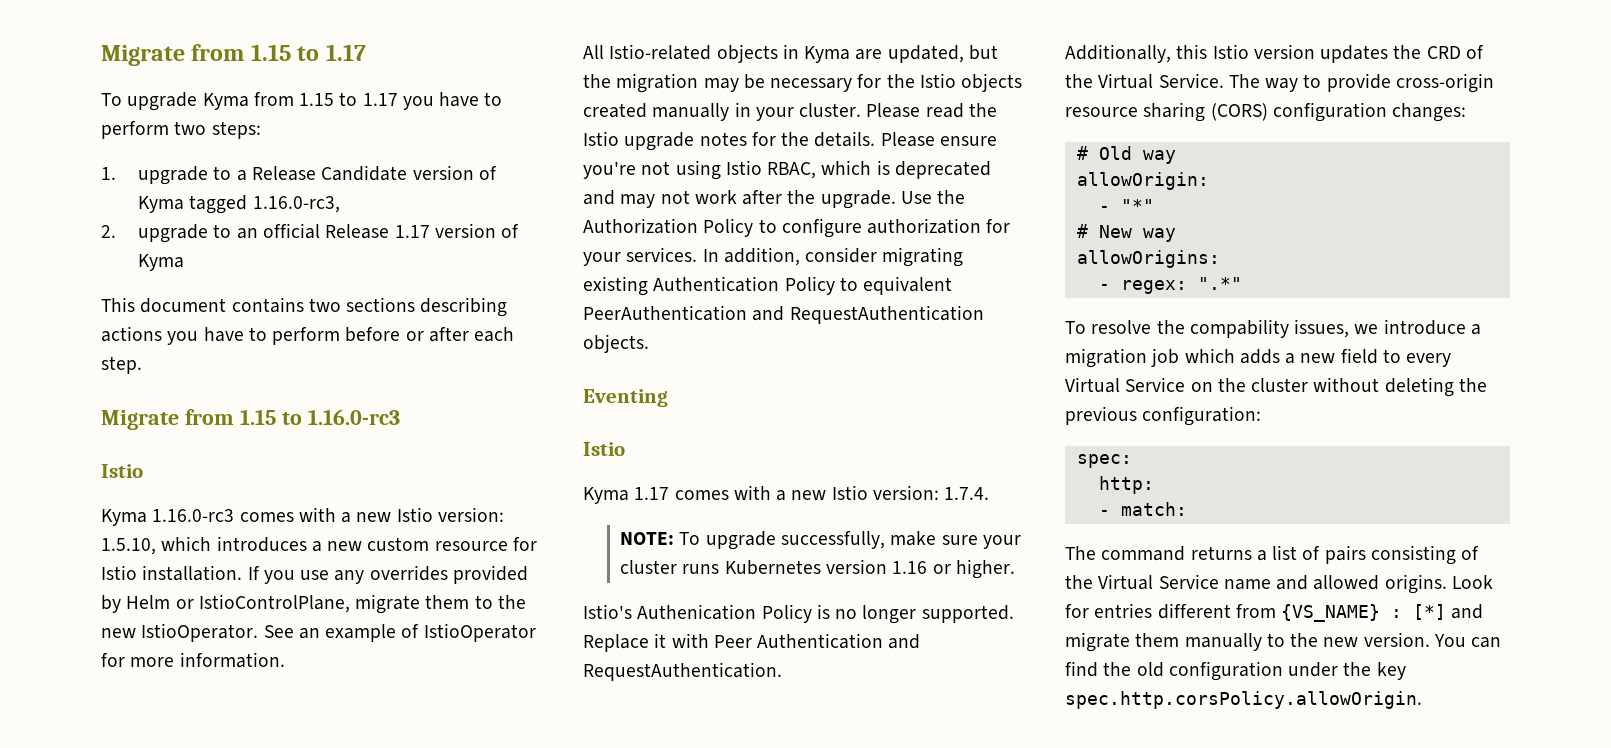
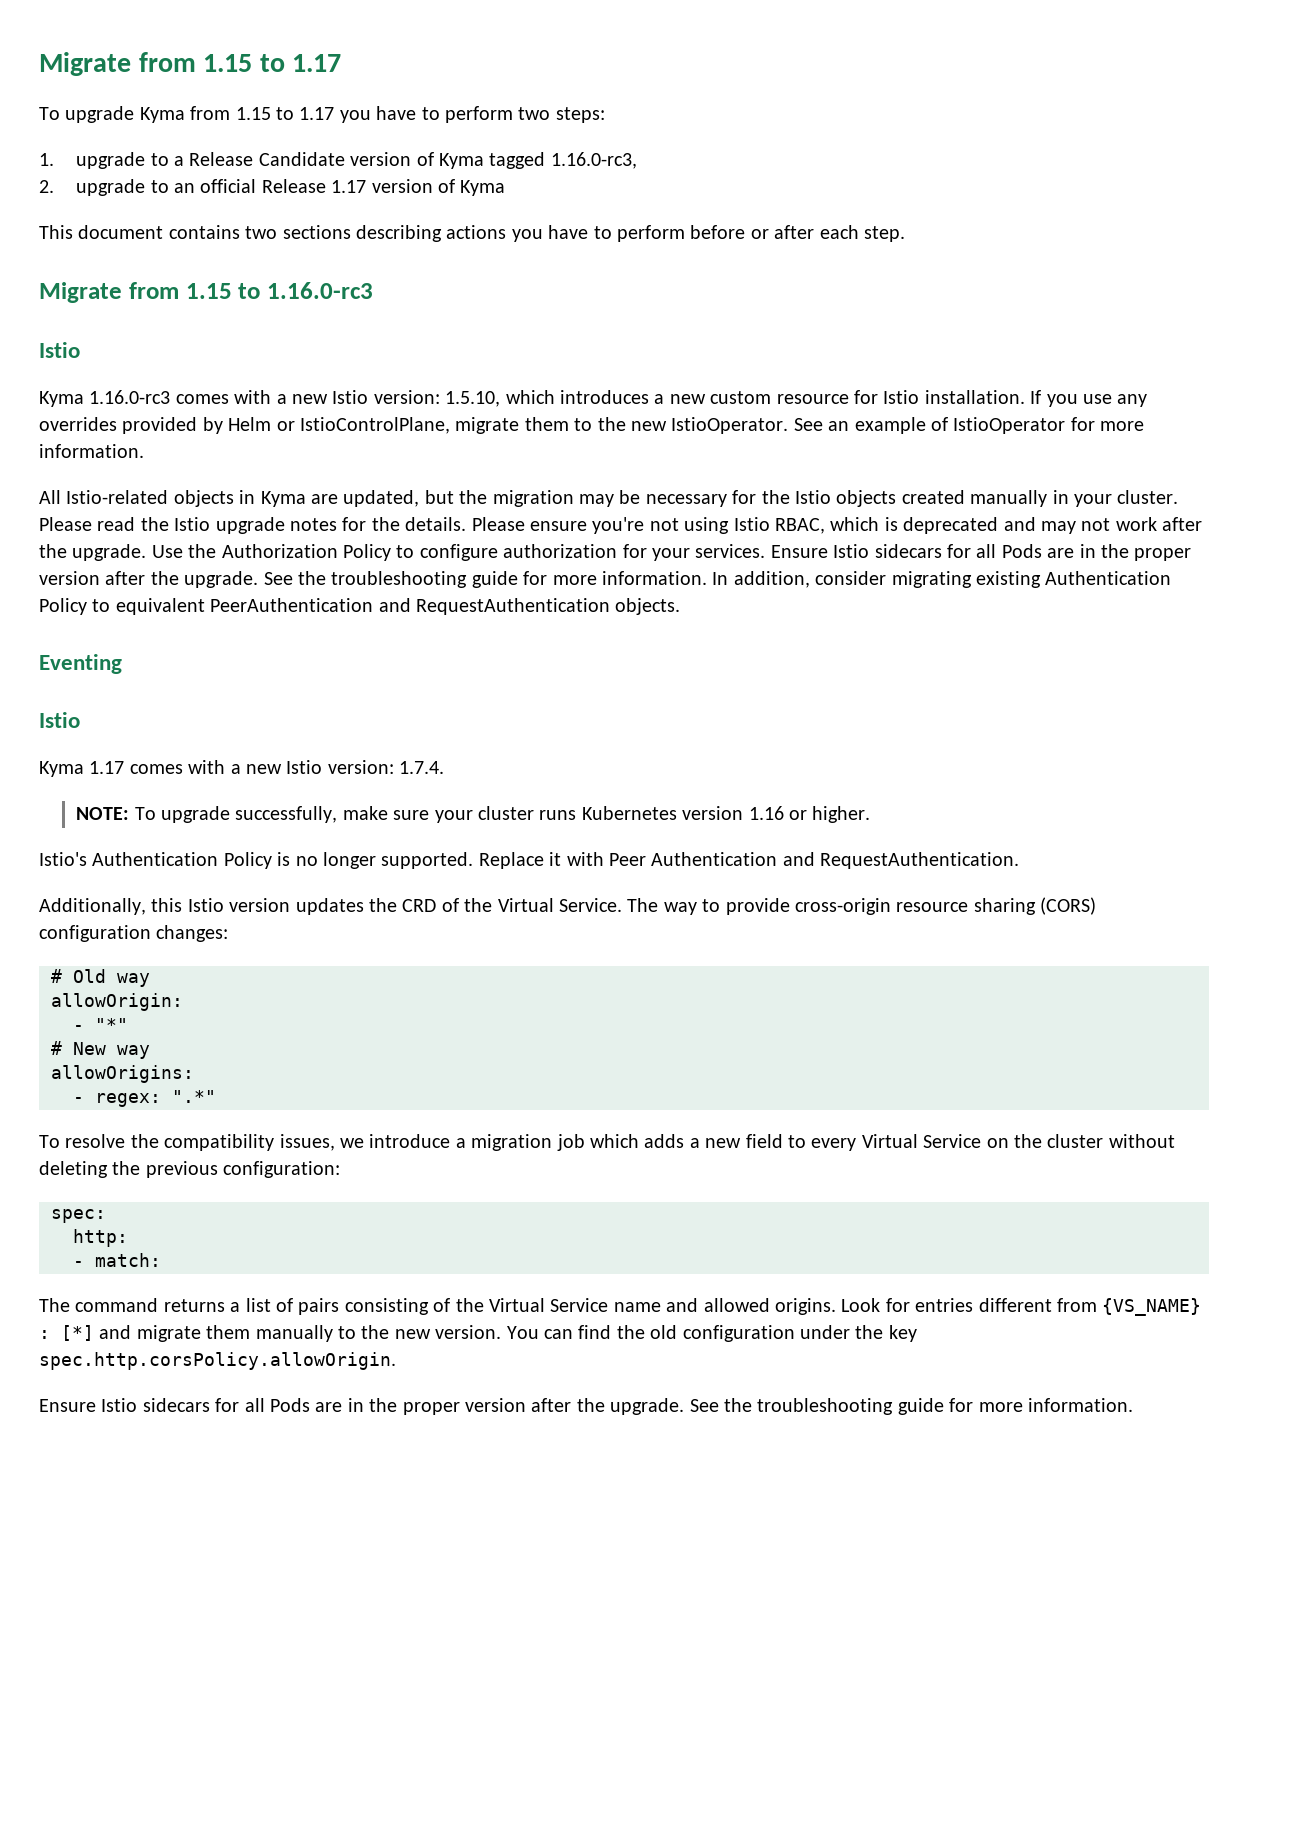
(698, 254) none -> [770,544,1192,561] [39,571,707,588] Ensure Istio sidecars for all Pods are in the proper version after the upgrade. See the troubleshooting guide for more information.
[637,604,757,620] Authenication -> [92,852,219,866] Authentication
[1189,319,1289,338] compability -> [164,1134,275,1151] compatibility
(1422, 700) none -> [39,1398,1133,1415] // Ensure Istio sidecars for all Pods are in the proper version after the upgrade. See the troubleshooting guide for more information.

